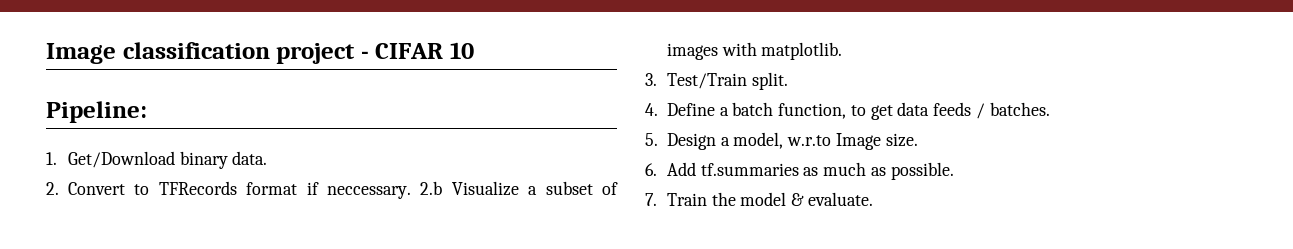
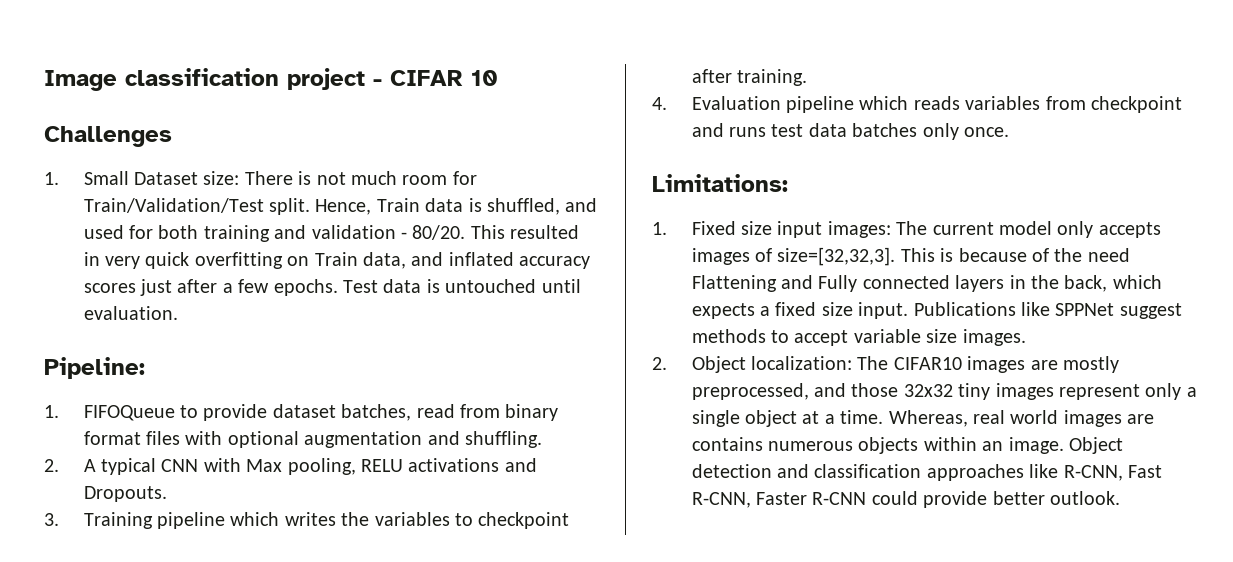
[46,101,147,123] [46,151,268,169] [46,181,618,199] [667,42,843,60] [645,72,788,90] [645,102,1050,120] [645,132,918,150] [645,162,954,180] [645,192,873,206] Pipeline: // 1. Get/Download binary data. // 2. Convert to TFRecords format if neccessary. 2.b Visualize a subset of images with matplotlib. // 3. Test/Train split. // 4. Define a batch function, to get data feeds / batches. // 5. Design a model, w.r.to Image size. // 6. Add tf.summaries as much as possible. // 7. Train the model & evaluate. -> [44,126,172,147] [44,171,477,185] [83,198,598,215] [83,225,580,242] [83,252,591,269] [83,279,581,296] [83,306,178,320] [44,357,145,379] [44,404,559,421] [83,431,543,448] [44,458,537,475] [83,486,167,502] [44,512,570,529] [691,69,808,86] [652,96,1183,113] [691,123,1010,140] [652,174,788,192] [652,221,1161,238] [691,247,1130,266] [691,275,1162,292] [691,302,1182,319] [691,329,1026,346] [652,356,1120,373] [691,383,1197,400] [691,410,1155,427] [691,437,1124,454] [691,464,1163,481] [691,491,1121,508] Challenges // 1. Small Dataset size: There is not much room for Train/Validation/Test split. Hence, Train data is shuffled, and used for both training and validation - 80/20. This resulted in very quick overfitting on Train data, and inflated accuracy scores just after a few epochs. Test data is untouched until evaluation. // Pipeline: // 1. FIFOQueue to provide dataset batches, read from binary format files with optional augmentation and shuffling. // 2. A typical CNN with Max pooling, RELU activations and Dropouts. // 3. Training pipeline which writes the variables to checkpoint after training. // 4. Evaluation pipeline which reads variables from checkpoint and runs test data batches only once. // Limitations: // 1. Fixed size input images: The current model only accepts images of size=[32,32,3]. This is because of the need Flattening and Fully connected layers in the back, which expects a fixed size input. Publications like SPPNet suggest methods to accept variable size images. // 2. Object localization: The CIFAR10 images are mostly preprocessed, and those 32x32 tiny images represent only a single object at a time. Whereas, real world images are contains numerous objects within an image. Object detection and classification approaches like R-CNN, Fast R-CNN, Faster R-CNN could provide better outlook.

